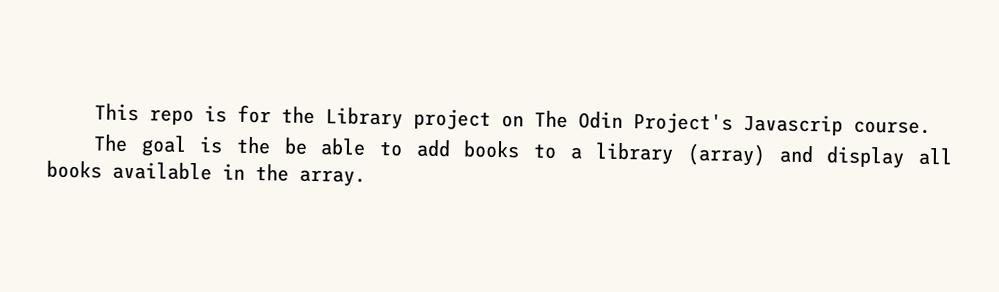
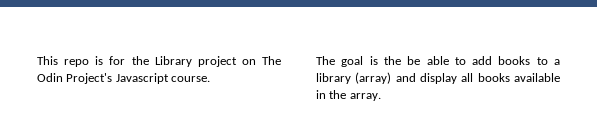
[742,113,843,136] Javascrip -> [115,73,169,84] Javascript

